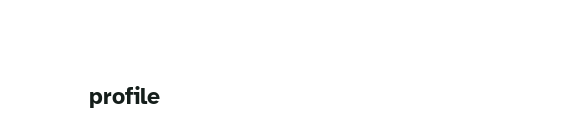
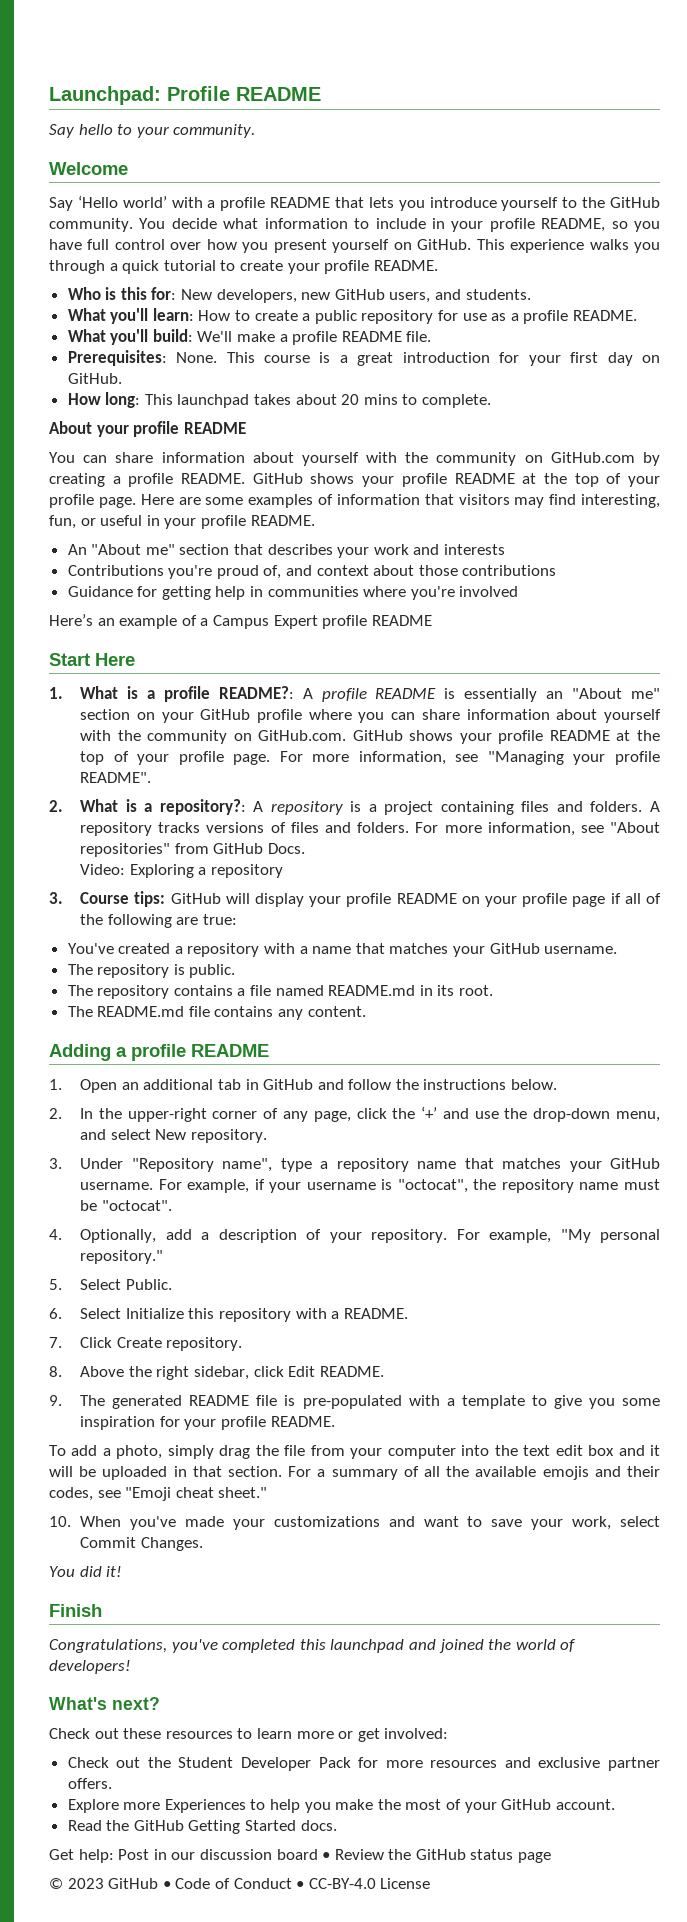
[89,86,160,108] profile -> [49,86,321,105] [49,124,256,138] [49,162,128,175] [49,195,660,211] [49,218,660,232] [49,239,660,253] [49,260,438,274] [67,287,531,303] [67,308,637,324] [67,329,432,345] [67,350,660,366] [67,373,122,384] [67,392,492,408] [49,421,246,437] [49,452,660,466] [49,473,660,487] [49,494,660,508] [49,515,315,529] [67,544,506,558] [67,565,557,579] [67,586,519,600] [49,614,432,629] [49,653,135,666] [49,686,660,702] [80,709,661,723] [80,730,660,744] [80,751,661,765] [80,772,152,783] [49,799,660,815] [80,822,660,836] [80,843,305,857] [80,864,283,878] [49,891,662,907] [80,914,237,928] [67,943,618,957] [67,964,236,978] [67,985,494,999] [67,1006,366,1020] [49,1044,269,1061] [49,1079,558,1093] [49,1106,660,1122] [80,1129,267,1143] [49,1158,660,1172] [80,1179,660,1193] [80,1200,172,1211] [49,1229,660,1243] [80,1250,164,1264] [49,1279,172,1290] [49,1308,408,1322] [49,1337,243,1351] [49,1366,384,1380] [49,1395,660,1409] [80,1416,335,1430] [49,1445,661,1459] [49,1466,660,1480] [49,1487,268,1501] [49,1516,660,1530] [80,1537,203,1551] [49,1566,123,1577] [49,1604,102,1617] [49,1639,577,1653] [49,1660,131,1674] [49,1697,160,1710] [49,1728,449,1742] [67,1757,660,1771] [67,1778,112,1789] [67,1799,615,1813] [67,1820,337,1834] [49,1849,552,1863] [49,1878,431,1889] Launchpad: Profile README // Say hello to your community. // Welcome // Say ‘Hello world’ with a profile README that lets you introduce yourself to the GitHub community. You decide what information to include in your profile README, so you have full control over how you present yourself on GitHub. This experience walks you through a quick tutorial to create your profile README. // Who is this for: New developers, new GitHub users, and students. // What you'll learn: How to create a public repository for use as a profile README. // What you'll build: We'll make a profile README file. // Prerequisites: None. This course is a great introduction for your first day on GitHub. // How long: This launchpad takes about 20 mins to complete. // About your profile README // You can share information about yourself with the community on GitHub.com by creating a profile README. GitHub shows your profile README at the top of your profile page. Here are some examples of information that visitors may find interesting, fun, or useful in your profile README. // An "About me" section that describes your work and interests // Contributions you're proud of, and context about those contributions // Guidance for getting help in communities where you're involved // Here’s an example of a Campus Expert profile README // Start Here // 1. What is a profile README?: A profile README is essentially an "About me" section on your GitHub profile where you can share information about yourself with the community on GitHub.com. GitHub shows your profile README at the top of your profile page. For more information, see "Managing your profile README". // 2. What is a repository?: A repository is a project containing files and folders. A repository tracks versions of files and folders. For more information, see "About repositories" from GitHub Docs. // Video: Exploring a repository // 3. Course tips: GitHub will display your profile README on your profile page if all of the following are true: // You've created a repository with a name that matches your GitHub username. // The repository is public. // The repository contains a file named README.md in its root. // The README.md file contains any content. // Adding a profile README // 1. Open an additional tab in GitHub and follow the instructions below. // 2. In the upper-right corner of any page, click the ‘+’ and use the drop-down menu, and select New repository. // 3. Under "Repository name", type a repository name that matches your GitHub username. For example, if your username is "octocat", the repository name must be "octocat". // 4. Optionally, add a description of your repository. For example, "My personal repository." // 5. Select Public. // 6. Select Initialize this repository with a README. // 7. Click Create repository. // 8. Above the right sidebar, click Edit README. // 9. The generated README file is pre-populated with a template to give you some inspiration for your profile README. // To add a photo, simply drag the file from your computer into the text edit box and it will be uploaded in that section. For a summary of all the available emojis and their codes, see "Emoji cheat sheet." // 10. When you've made your customizations and want to save your work, select Commit Changes. // You did it! // Finish // Congratulations, you've completed this launchpad and joined the world of developers! // What's next? // Check out these resources to learn more or get involved: // Check out the Student Developer Pack for more resources and exclusive partner offers. // Explore more Experiences to help you make the most of your GitHub account. // Read the GitHub Getting Started docs. // Get help: Post in our discussion board • Review the GitHub status page // © 2023 GitHub • Code of Conduct • CC-BY-4.0 License

